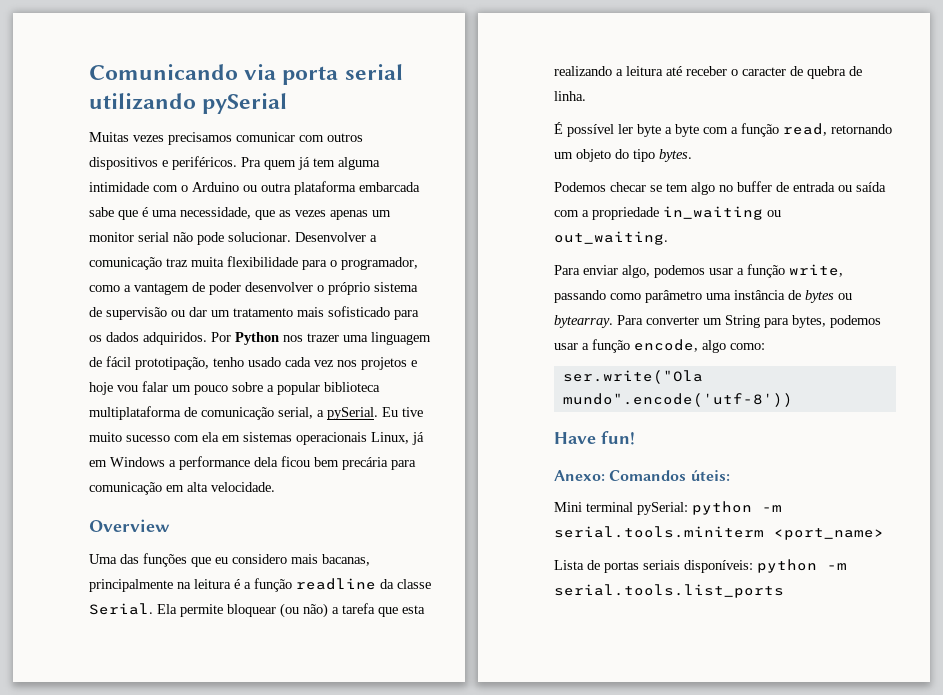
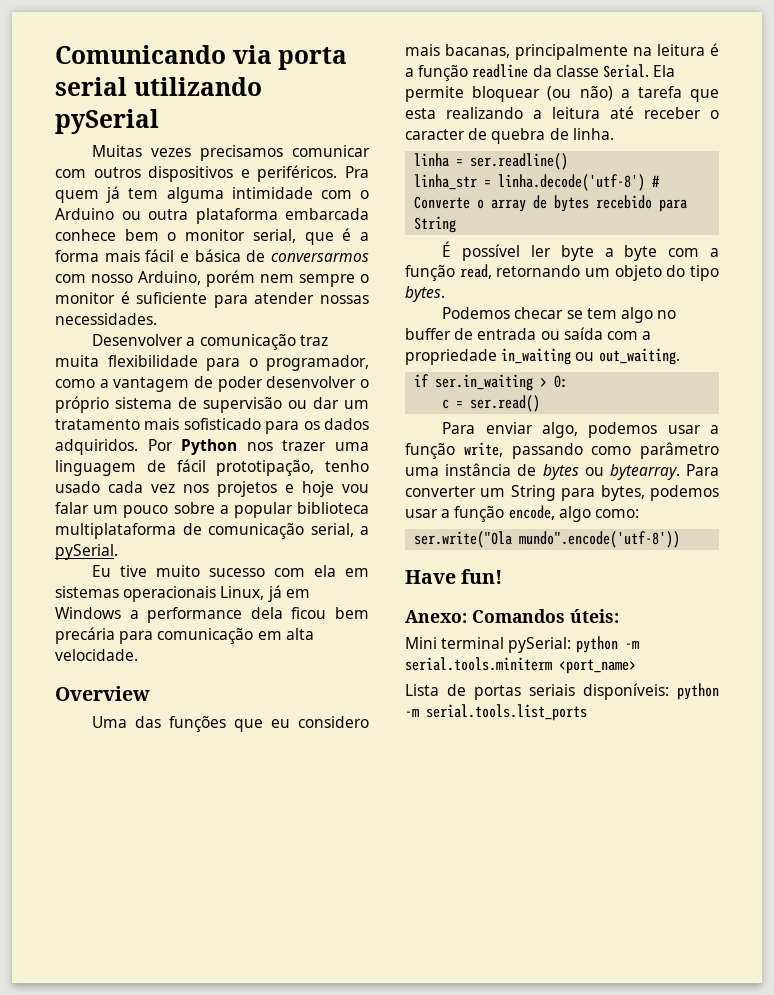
[89,207,391,220] [89,232,291,245] sabe que é uma necessidade, que as vezes apenas um monitor serial não pode solucionar. -> [55,228,369,245] [55,249,369,262] [55,270,369,287] [55,291,369,308] [55,313,157,325] conhece bem o monitor serial, que é a forma mais fácil e básica de conversarmos com nosso Arduino, porém nem sempre o monitor é suficiente para atender nossas necessidades. //
(378, 413) none -> (118, 552) //
(586, 96) none -> [414,153,569,170] [414,174,661,191] [414,195,688,212] [414,216,457,233] // linha = ser.readline() // linha_str = linha.decode('utf-8') # Converte o array de bytes recebido para String
(668, 238) none -> [414,374,569,391] [442,395,541,412] // if ser.in_waiting > 0: // c = ser.read()

